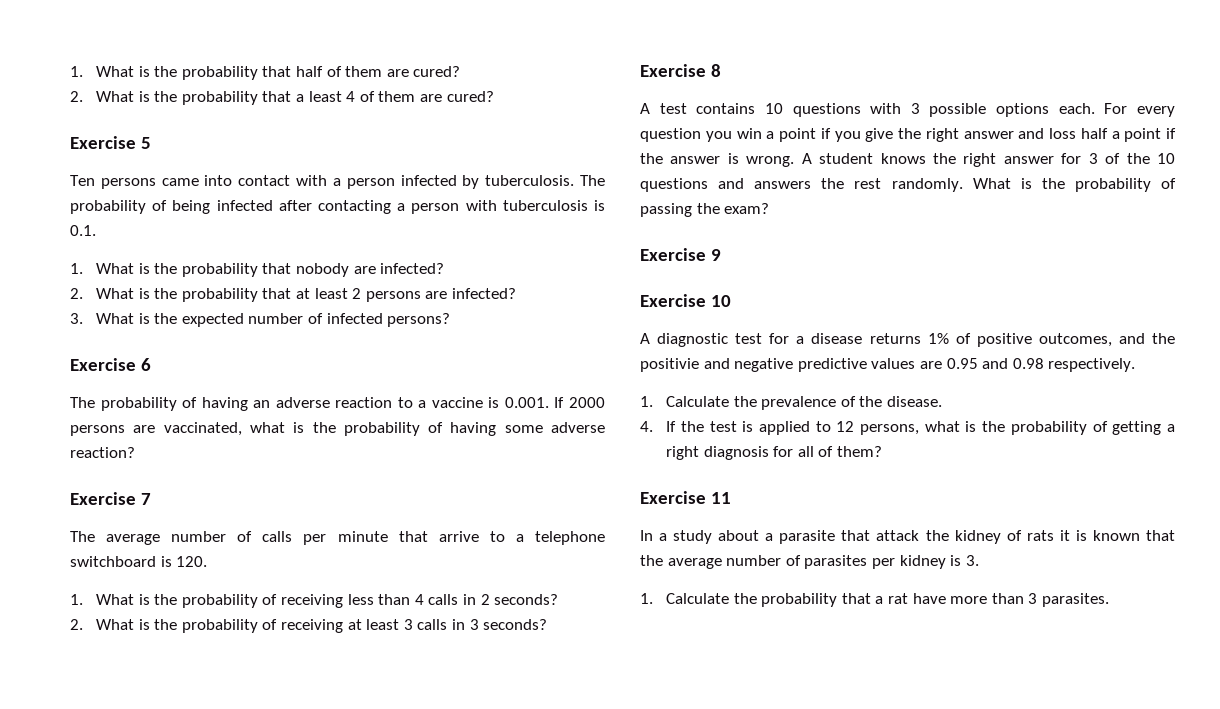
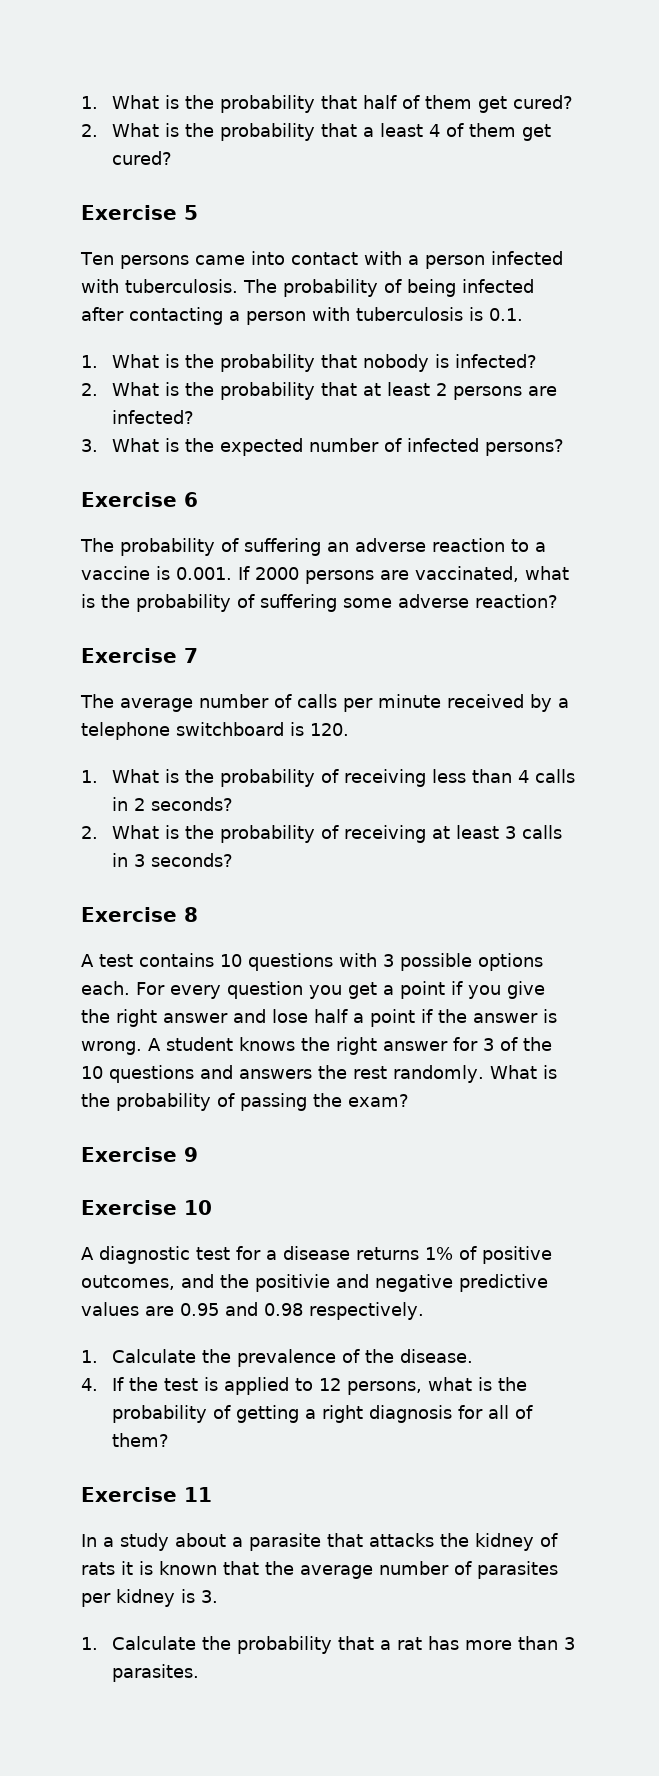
[386,69,409,77] are -> [477,96,507,113] get
[419,94,442,102] are -> [521,124,551,141] get
[462,175,480,189] by -> [81,279,119,293] with
[353,266,376,274] are -> [434,354,449,368] is
[201,397,248,411] having -> [244,538,321,556] suffering
[450,422,497,436] having -> [260,594,337,612] suffering
[398,531,505,542] that arrive to -> [447,694,552,712] received by
[736,128,762,139] win -> [348,982,377,999] get
[1049,128,1076,139] loss -> [272,1009,308,1023] lose
[876,530,920,541] attack -> [369,1533,434,1547] attacks
[912,593,946,604] have -> [427,1636,459,1650] has

